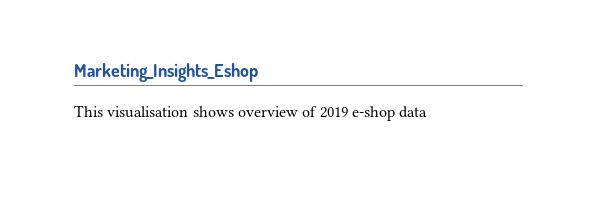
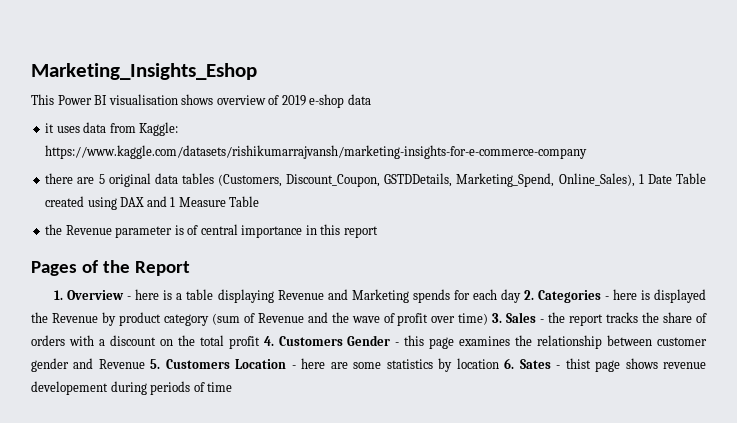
(103, 111) none -> [57,95,108,105] Power BI
(428, 112) none -> [45,122,179,136] [45,145,588,159] [45,173,707,187] [45,196,260,210] [45,224,378,238] [31,260,190,276] [54,289,706,303] [31,312,707,326] [31,335,707,349] [31,358,707,372] [31,381,233,395] // it uses data from Kaggle: https://www.kaggle.com/datasets/rishikumarrajvansh/marketing-insights-for-e-commerce-company // there are 5 original data tables (Customers, Discount_Coupon, GSTDDetails, Marketing_Spend, Online_Sales), 1 Date Table created using DAX and 1 Measure Table // the Revenue parameter is of central importance in this report // Pages of the Report // 1. Overview - here is a table displaying Revenue and Marketing spends for each day 2. Categories - here is displayed the Revenue by product category (sum of Revenue and the wave of profit over time) 3. Sales - the report tracks the share of orders with a discount on the total profit 4. Customers Gender - this page examines the relationship between customer gender and Revenue 5. Customers Location - here are some statistics by location 6. Sates - thist page shows revenue developement during periods of time

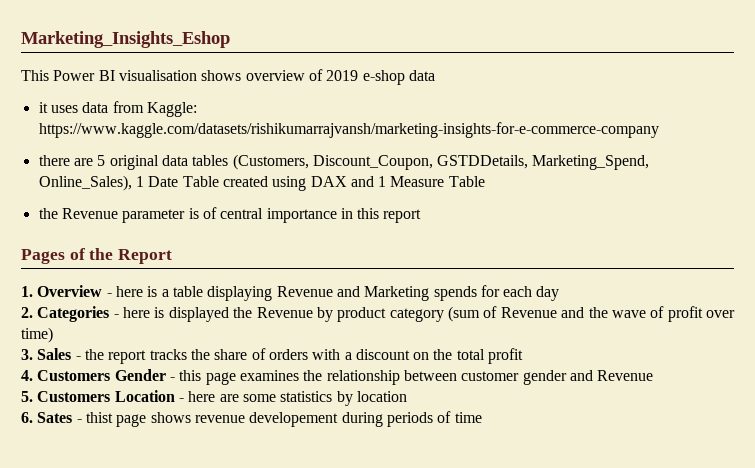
(521, 296) none -> (560, 293) //
(489, 319) none -> (53, 335) //
(260, 342) none -> (524, 356) //
(145, 364) none -> (654, 375) //
(499, 363) none -> (407, 396) //

